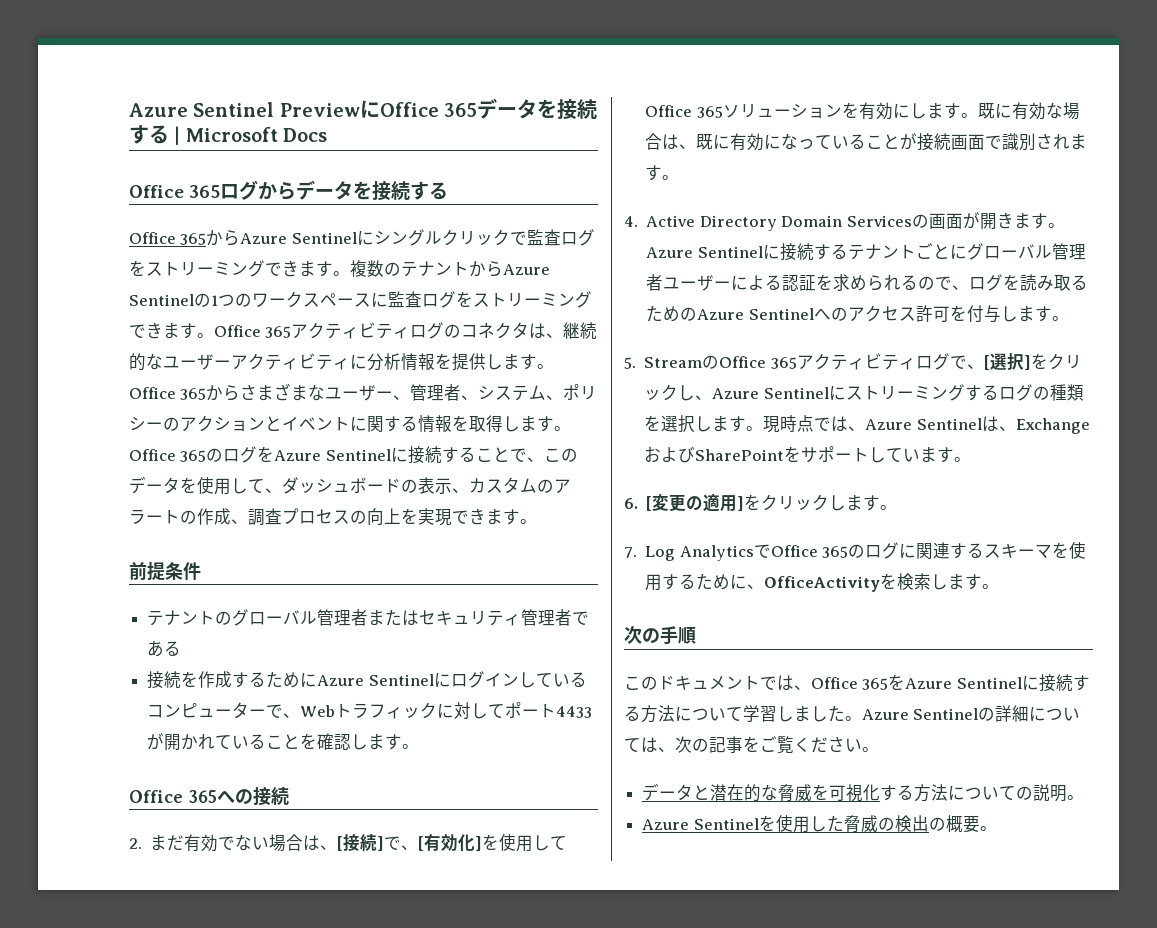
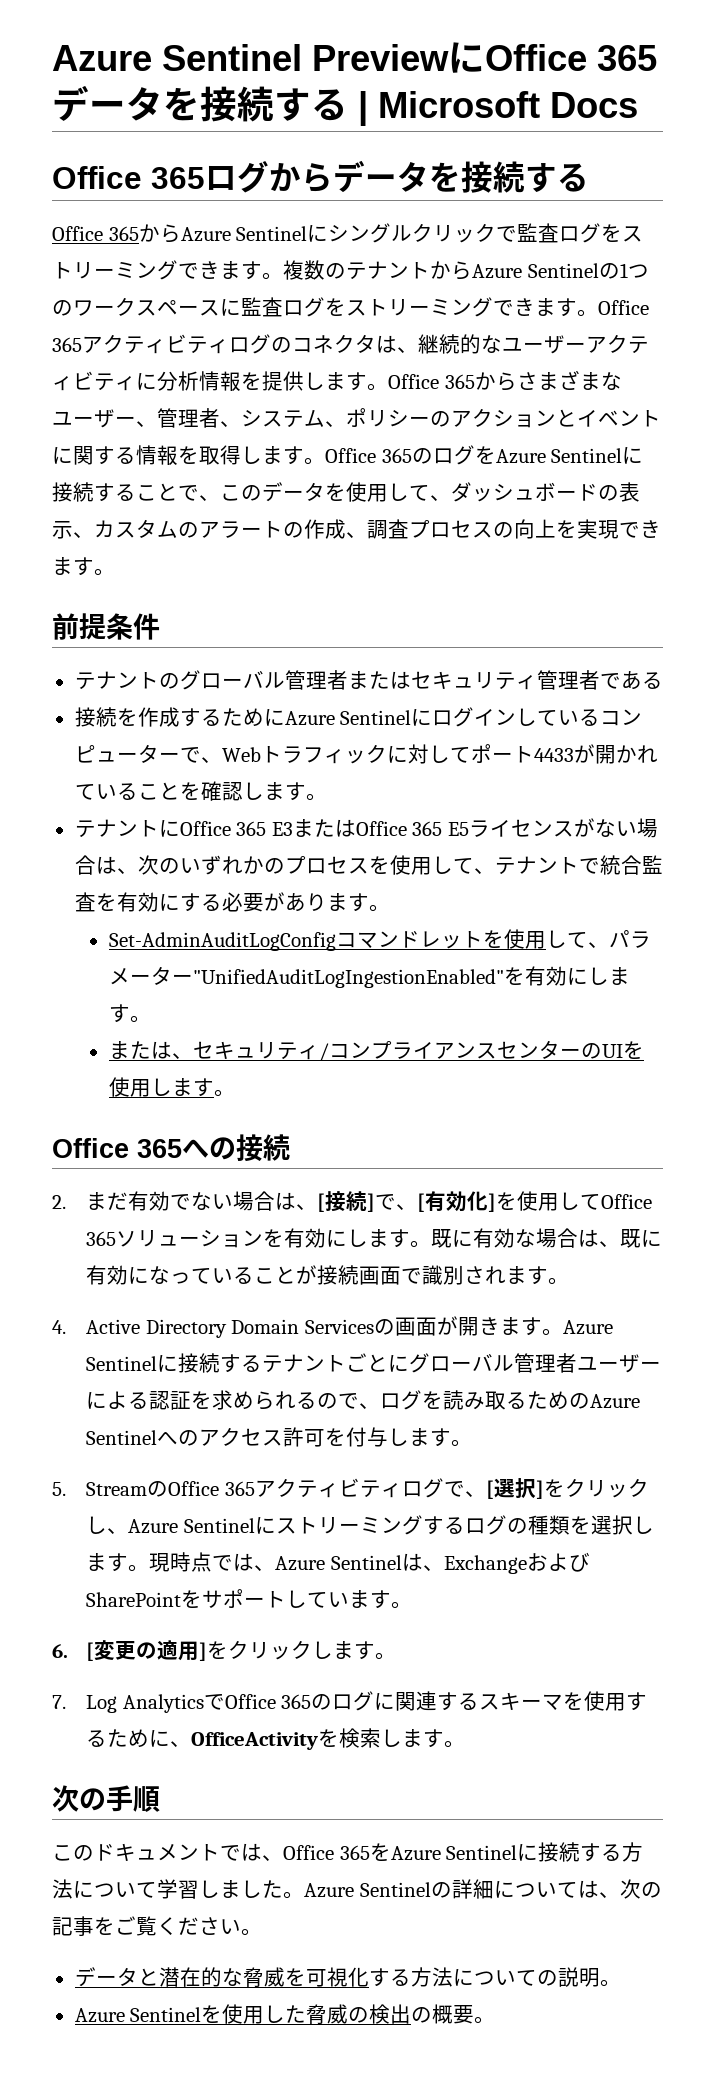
(420, 746) none -> [74,818,658,838] [74,855,663,875] [74,892,390,912] [108,929,651,951] [108,966,630,988] [108,1004,151,1023] [108,1040,644,1061] [108,1077,235,1097] // テナントにOffice 365 E3またはOffice 365 E5ライセンスがない場合は、次のいずれかのプロセスを使用して、テナントで統合監査を有効にする必要があります。 // Set-AdminAuditLogConfigコマンドレットを使用して、パラメーター"UnifiedAuditLogIngestionEnabled"を有効にします。 // または、セキュリティ/コンプライアンスセンターのUIを使用します。

